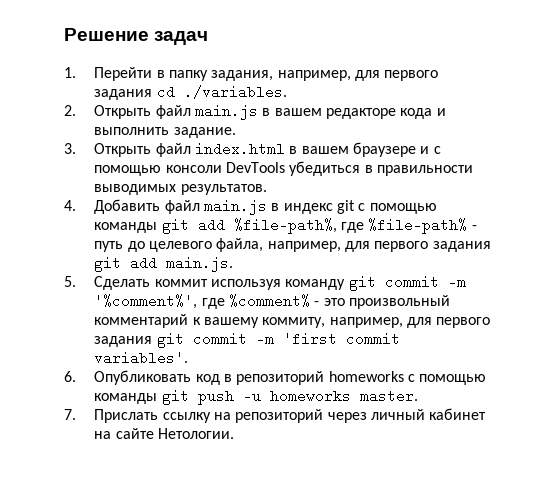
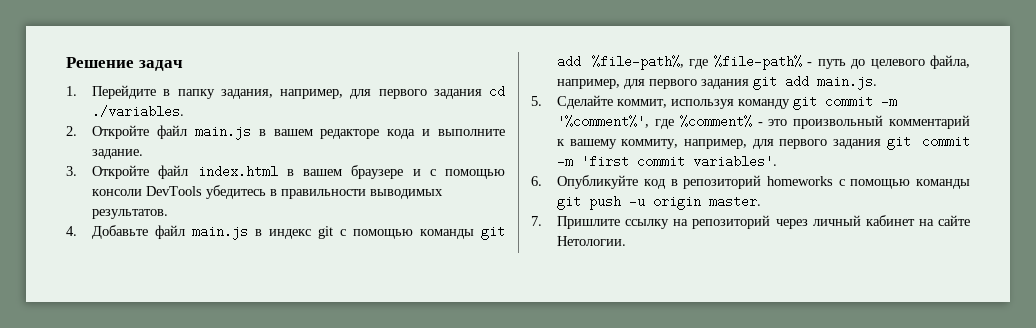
[94,67,153,81] Перейти -> [92,85,157,99] Перейдите
[94,105,152,119] Открыть -> [92,125,150,139] Откройте
[94,127,170,135] выполнить -> [437,129,505,136] выполните
[94,143,152,157] Открыть -> [92,165,150,179] Откройте
[289,161,361,176] убедиться -> [206,185,267,199] убедитесь
[94,199,161,214] Добавить -> [92,225,149,239] Добавьте
[94,276,208,290] Сделать коммит -> [557,95,668,109] Сделайте коммит,
[94,370,192,385] Опубликовать -> [557,175,639,189] Опубликуйте
[269,389,351,403] homeworks -> [653,197,702,210] origin
[94,409,159,423] Прислать -> [557,216,621,229] Пришлите

